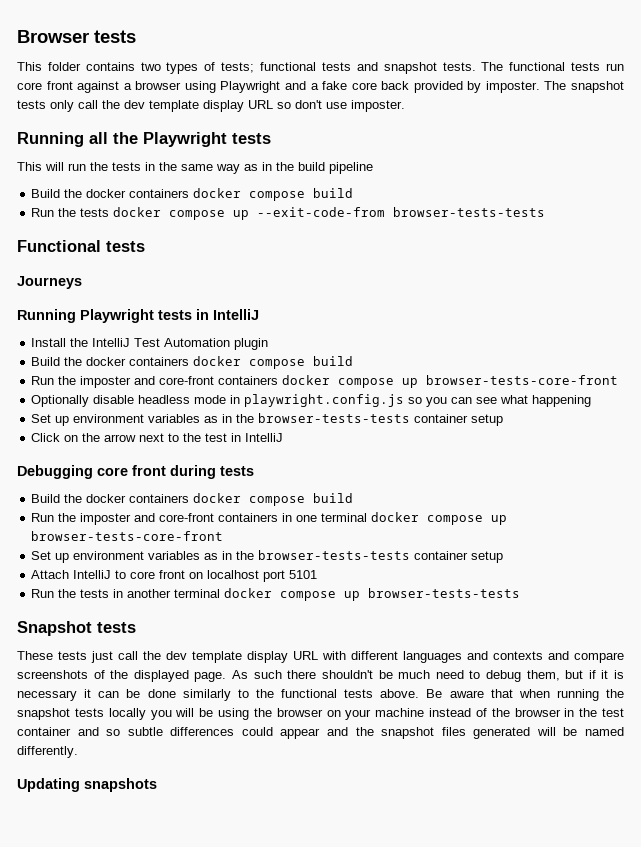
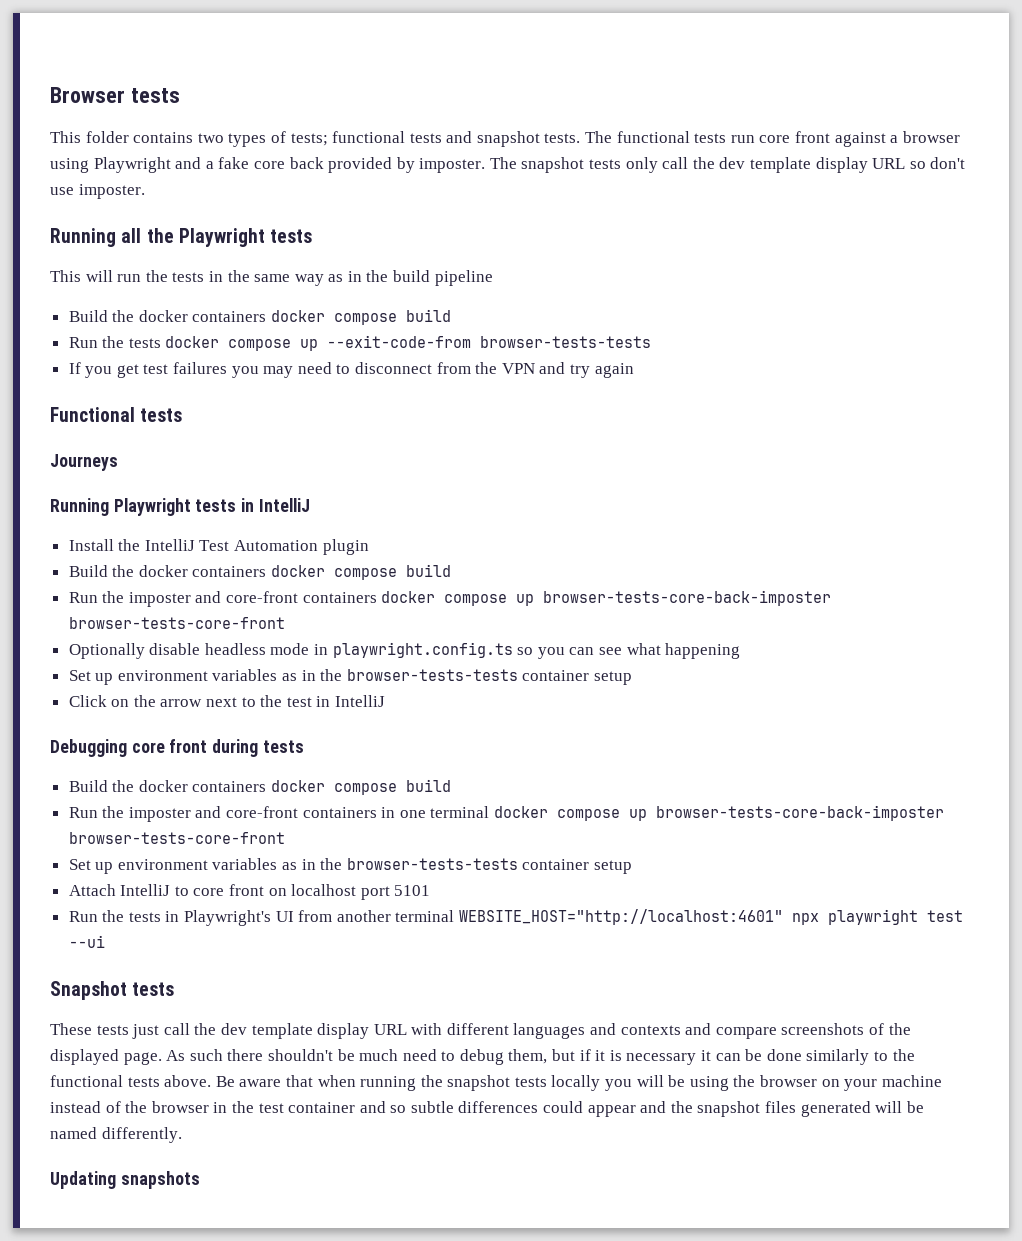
(546, 212) none -> [68,362,634,378] // If you get test failures you may need to disconnect from the VPN and try again
(419, 383) none -> [543,590,832,606] browser-tests-core-back-imposter
[244,394,405,407] playwright.config.js -> [332,642,513,658] playwright.config.ts
(508, 520) none -> [656,805,945,821] browser-tests-core-back-imposter
[127,588,521,601] another terminal docker compose up browser-tests-tests -> [184,909,964,926] [68,935,105,948] Playwright's UI from another terminal WEBSITE_HOST="http://localhost:4601" npx playwright test --ui

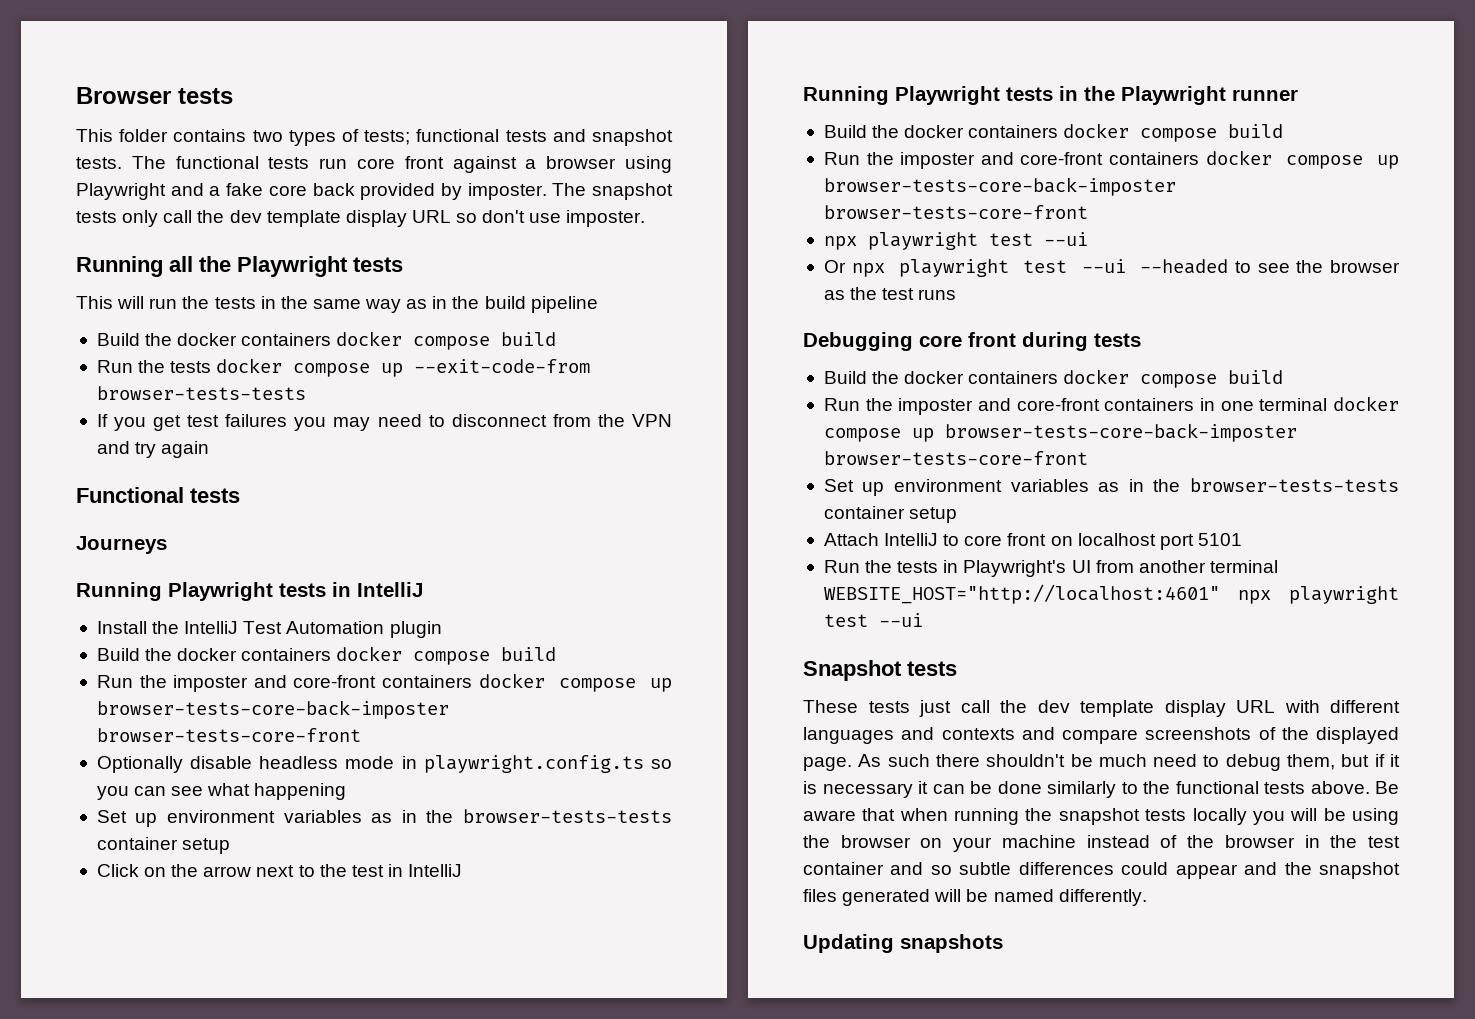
(386, 701) none -> [803,86,1298,105] [823,123,1284,142] [823,150,1399,169] [823,177,1176,196] [823,205,1088,219] [823,232,1088,250] [823,259,1400,277] [823,287,957,300] // Running Playwright tests in the Playwright runner // Build the docker containers docker compose build // Run the imposter and core-front containers docker compose up browser-tests-core-back-imposter browser-tests-core-front // npx playwright test --ui // Or npx playwright test --ui --headed to see the browser as the test runs

